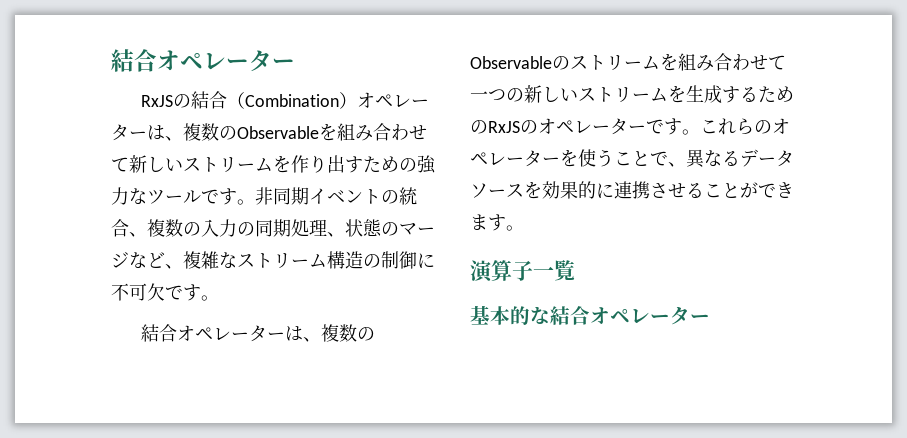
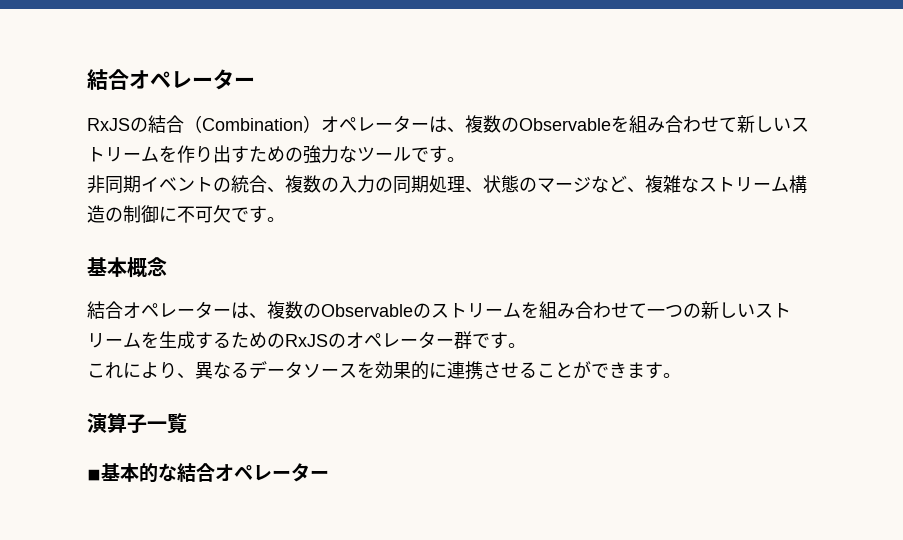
(255, 202) none -> (465, 159) //
(219, 298) none -> [87,257,167,278] // 基本概念
[646,118,790,135] [470,149,668,167] です。これらのオペレーターを使うことで -> [454,331,526,349] [87,362,177,379] 群です。 // これにより
(575, 270) none -> [87,469,101,481] ◾

